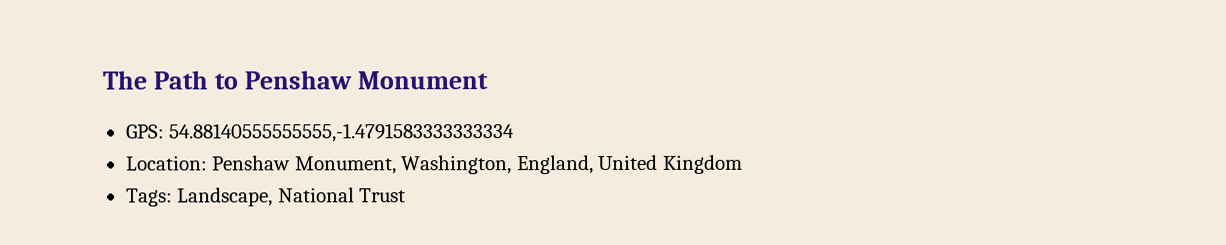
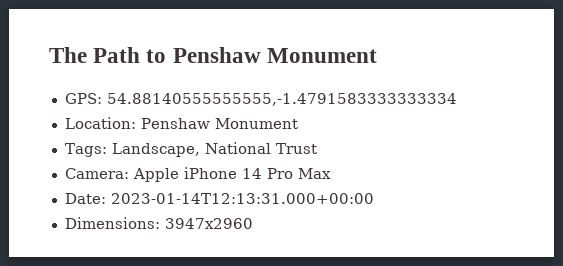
[294,154,743,175] Monument, Washington, England, United Kingdom -> [214,118,298,129] Monument
(407, 195) none -> [64,167,331,182] [64,193,374,204] [64,217,253,229] // Camera: Apple iPhone 14 Pro Max // Date: 2023-01-14T12:13:31.000+00:00 // Dimensions: 3947x2960

